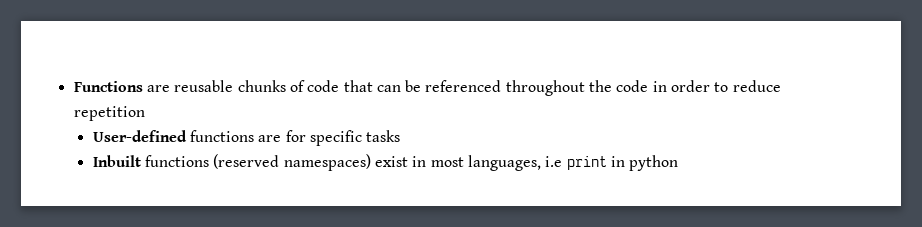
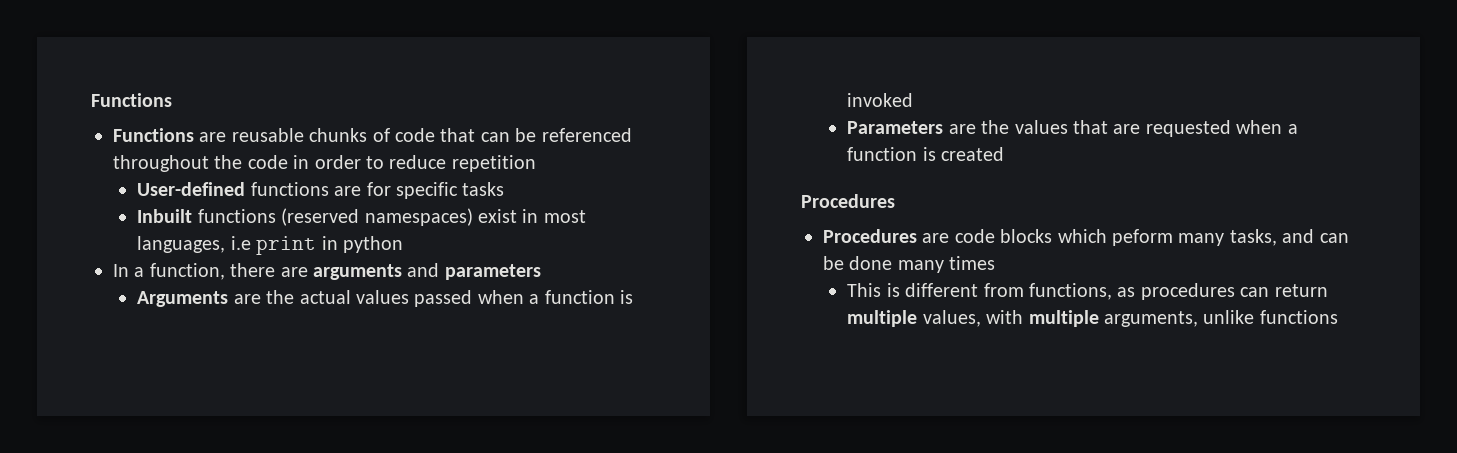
[73,81,143,92] Functions -> [91,93,172,107] [113,128,194,142] Functions // Functions
(679, 163) none -> [113,263,541,280] [137,290,633,307] [847,93,914,107] [847,120,1298,137] [847,147,1005,161] [801,194,895,208] [823,229,1349,246] [823,256,996,273] [847,283,1328,300] [847,310,1338,327] // In a function, there are arguments and parameters // Arguments are the actual values passed when a function is invoked // Parameters are the values that are requested when a function is created // Procedures // Procedures are code blocks which peform many tasks, and can be done many times // This is different from functions, as procedures can return multiple values, with multiple arguments, unlike functions

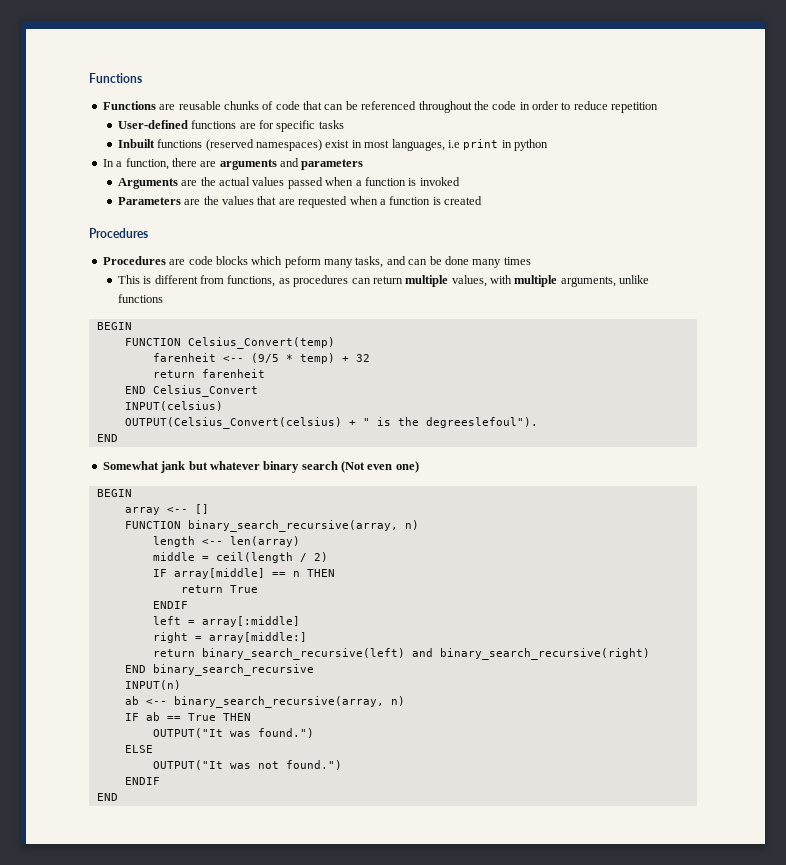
(1338, 317) none -> [96,322,132,330] [124,337,335,349] [152,353,370,364] [152,369,265,378] [124,385,258,397] [124,401,223,411] [124,417,538,429] [96,434,118,442] [102,461,419,473] [96,489,132,497] [124,504,209,515] [124,520,419,532] [152,536,300,547] [152,552,328,563] [152,568,335,579] [180,585,258,593] [152,601,188,609] [152,616,300,627] [152,632,307,643] [152,648,650,660] [124,664,314,676] [124,680,181,690] [124,696,405,708] [124,712,251,721] [152,728,314,738] [124,745,153,753] [152,760,342,770] [124,777,160,785] [96,793,118,801] // BEGIN // FUNCTION Celsius_Convert(temp) // farenheit <-- (9/5 * temp) + 32 // return farenheit // END Celsius_Convert // INPUT(celsius) // OUTPUT(Celsius_Convert(celsius) + " is the degreeslefoul"). // END // Somewhat jank but whatever binary search (Not even one) // BEGIN // array <-- [] // FUNCTION binary_search_recursive(array, n) // length <-- len(array) // middle = ceil(length / 2) // IF array[middle] == n THEN // return True // ENDIF // left = array[:middle] // right = array[middle:] // return binary_search_recursive(left) and binary_search_recursive(right) // END binary_search_recursive // INPUT(n) // ab <-- binary_search_recursive(array, n) // IF ab == True THEN // OUTPUT("It was found.") // ELSE // OUTPUT("It was not found.") // ENDIF // END

